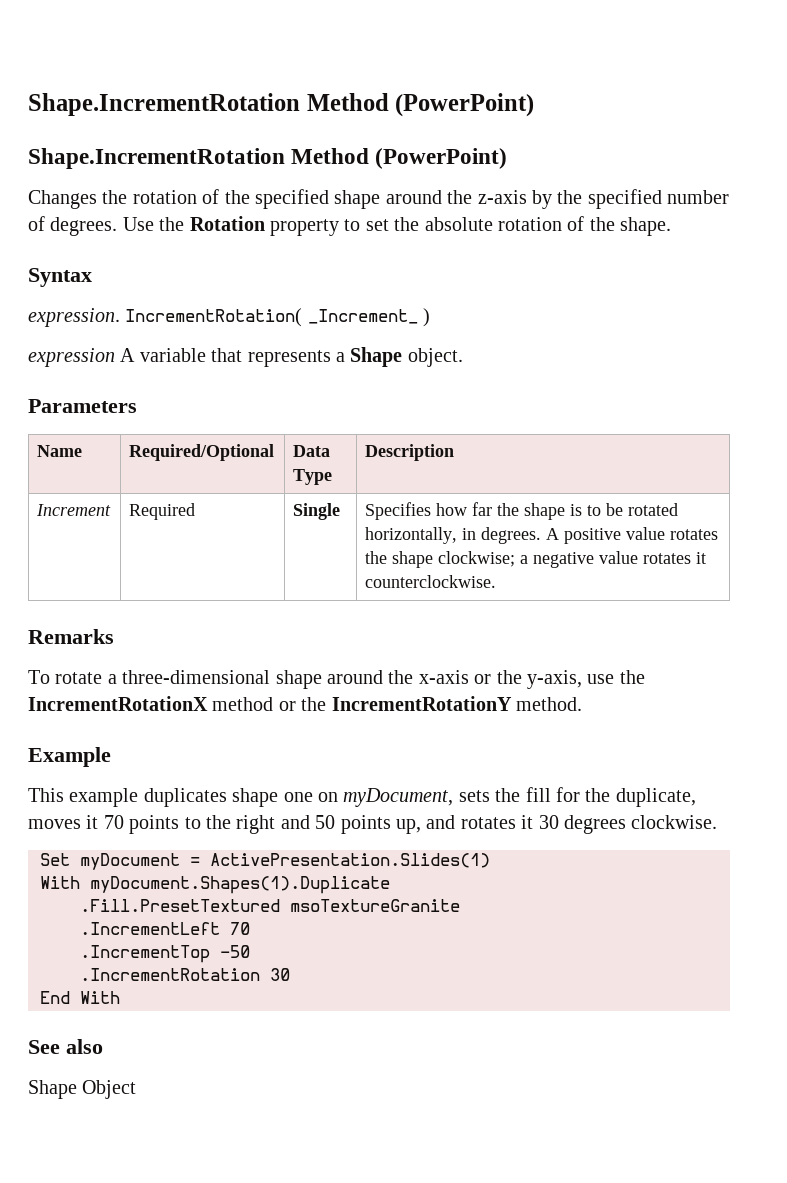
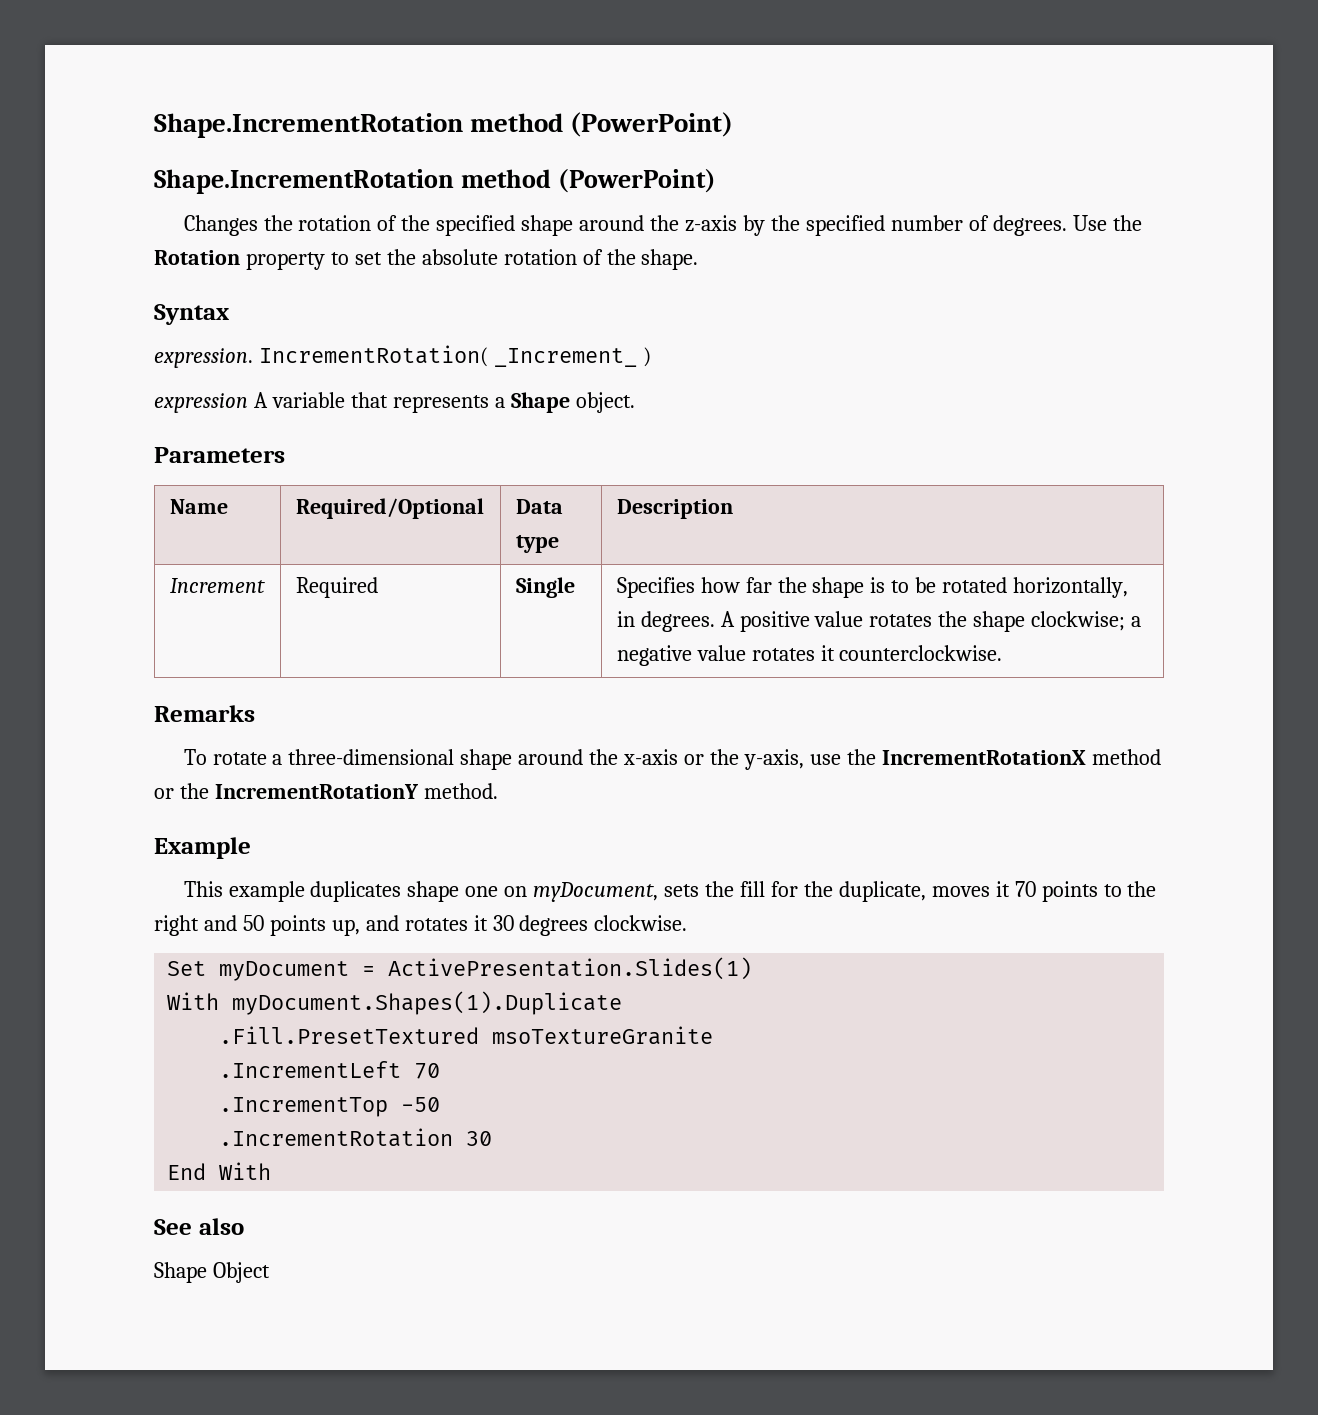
[28,93,389,116] Shape.IncrementRotation Method -> [154,113,564,138] Shape.IncrementRotation method
[291,148,370,164] Method -> [460,169,551,188] method
[293,469,333,485] Type -> [515,535,559,553] type

